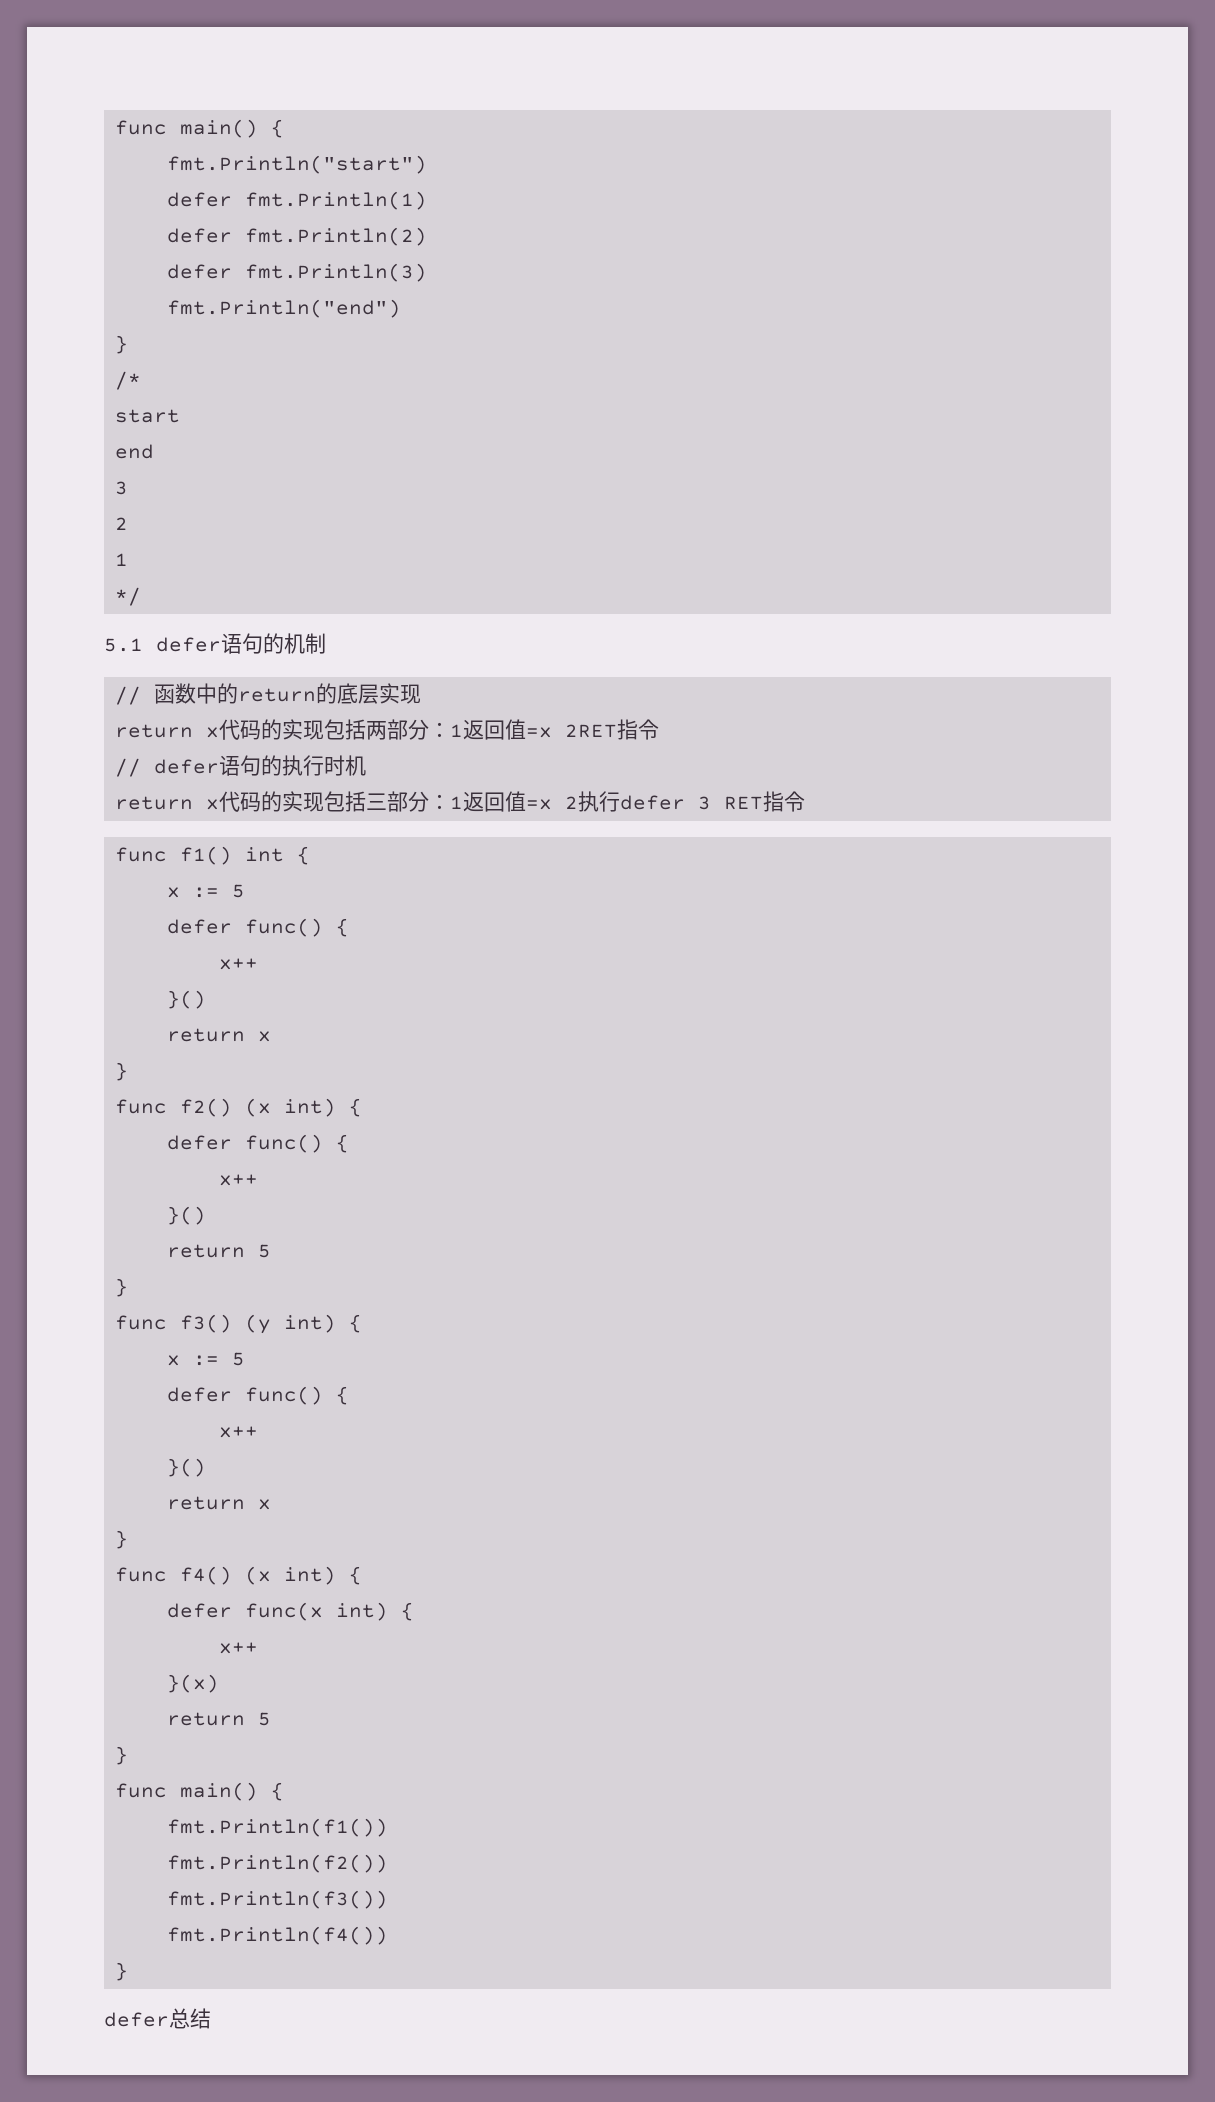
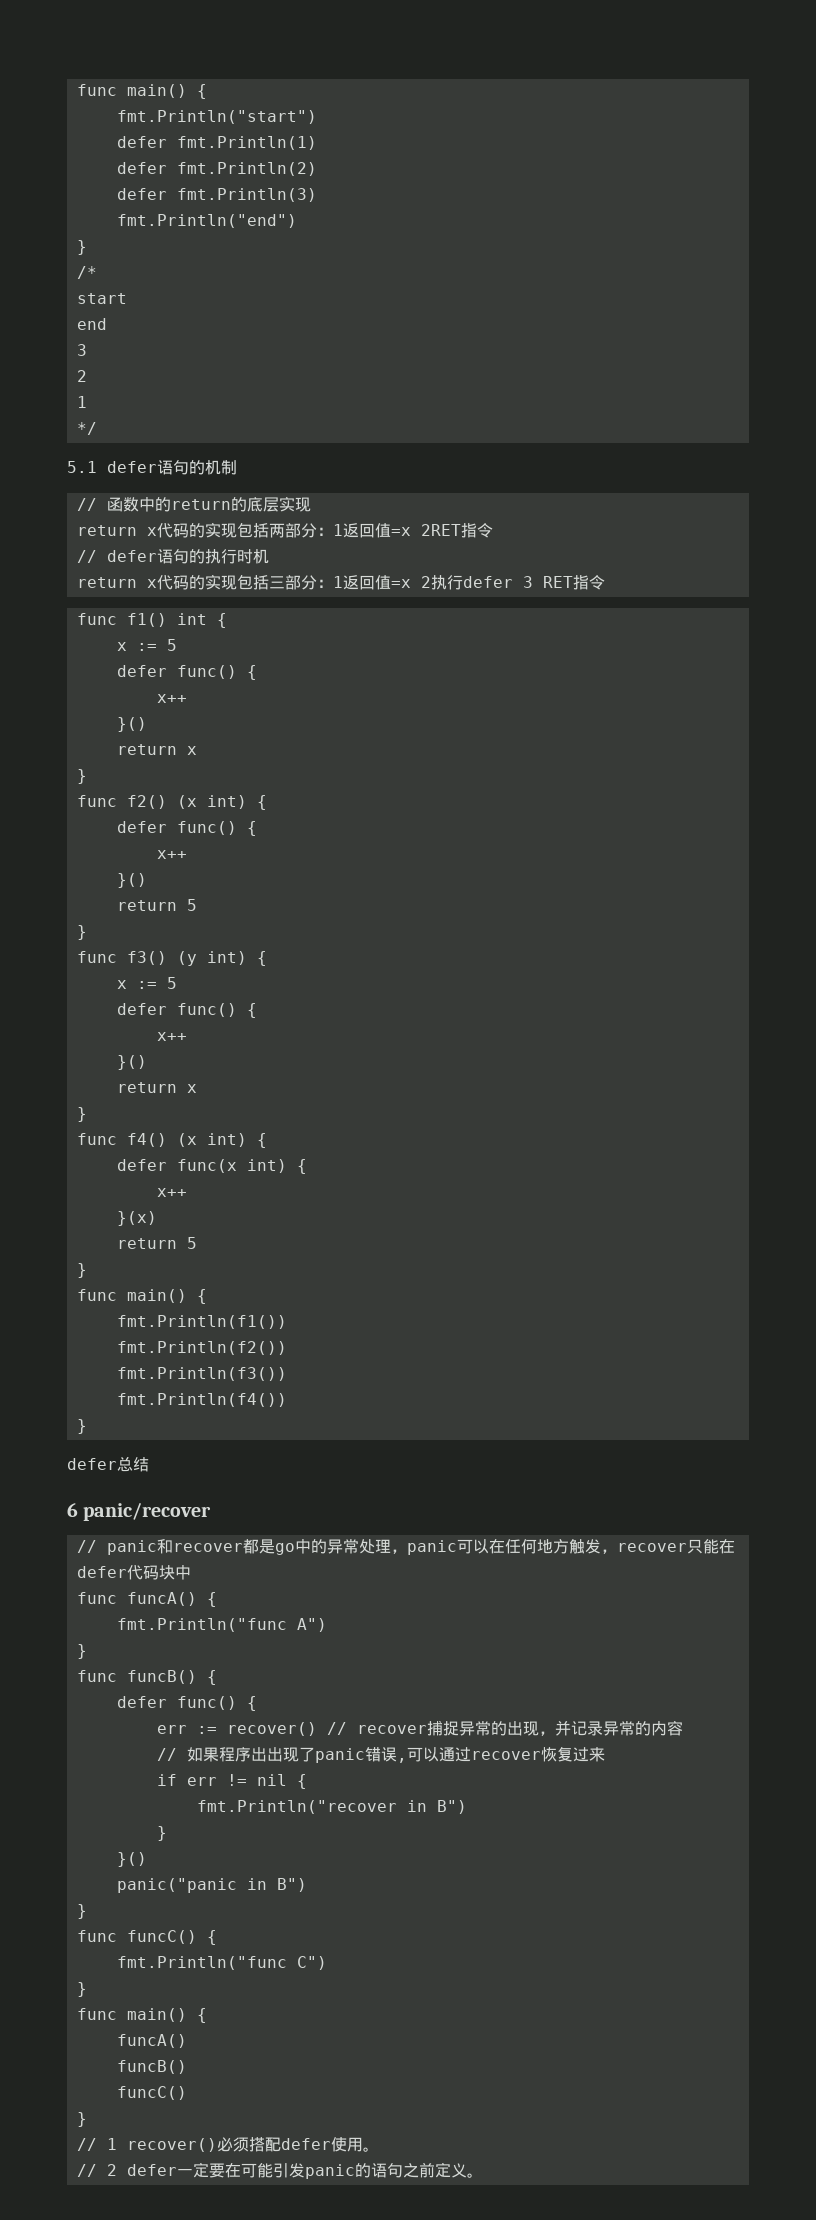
(211, 2018) none -> [67,1503,212,1521] [77,1539,736,1555] [77,1565,192,1580] [77,1592,218,1607] [117,1618,328,1632] [77,1644,88,1659] [77,1670,218,1685] [117,1696,258,1711] [157,1720,684,1736] [157,1747,606,1763] [157,1774,308,1789] [197,1800,468,1814] [157,1826,168,1841] [117,1852,148,1867] [117,1878,308,1893] [77,1904,88,1919] [77,1930,218,1945] [117,1956,328,1970] [77,1982,88,1997] [77,2008,208,2023] [117,2034,188,2048] [117,2060,188,2074] [117,2086,188,2100] [77,2112,88,2127] [77,2137,380,2152] [77,2162,484,2179] // 6 panic/recover // // panic和recover都是go中的异常处理，panic可以在任何地方触发，recover只能在defer代码块中 // func funcA() { // fmt.Println("func A") // } // func funcB() { // defer func() { // err := recover() // recover捕捉异常的出现，并记录异常的内容 // // 如果程序出出现了panic错误,可以通过recover恢复过来 // if err != nil { // fmt.Println("recover in B") // } // }() // panic("panic in B") // } // func funcC() { // fmt.Println("func C") // } // func main() { // funcA() // funcB() // funcC() // } // // 1 recover()必须搭配defer使用。 // // 2 defer一定要在可能引发panic的语句之前定义。

